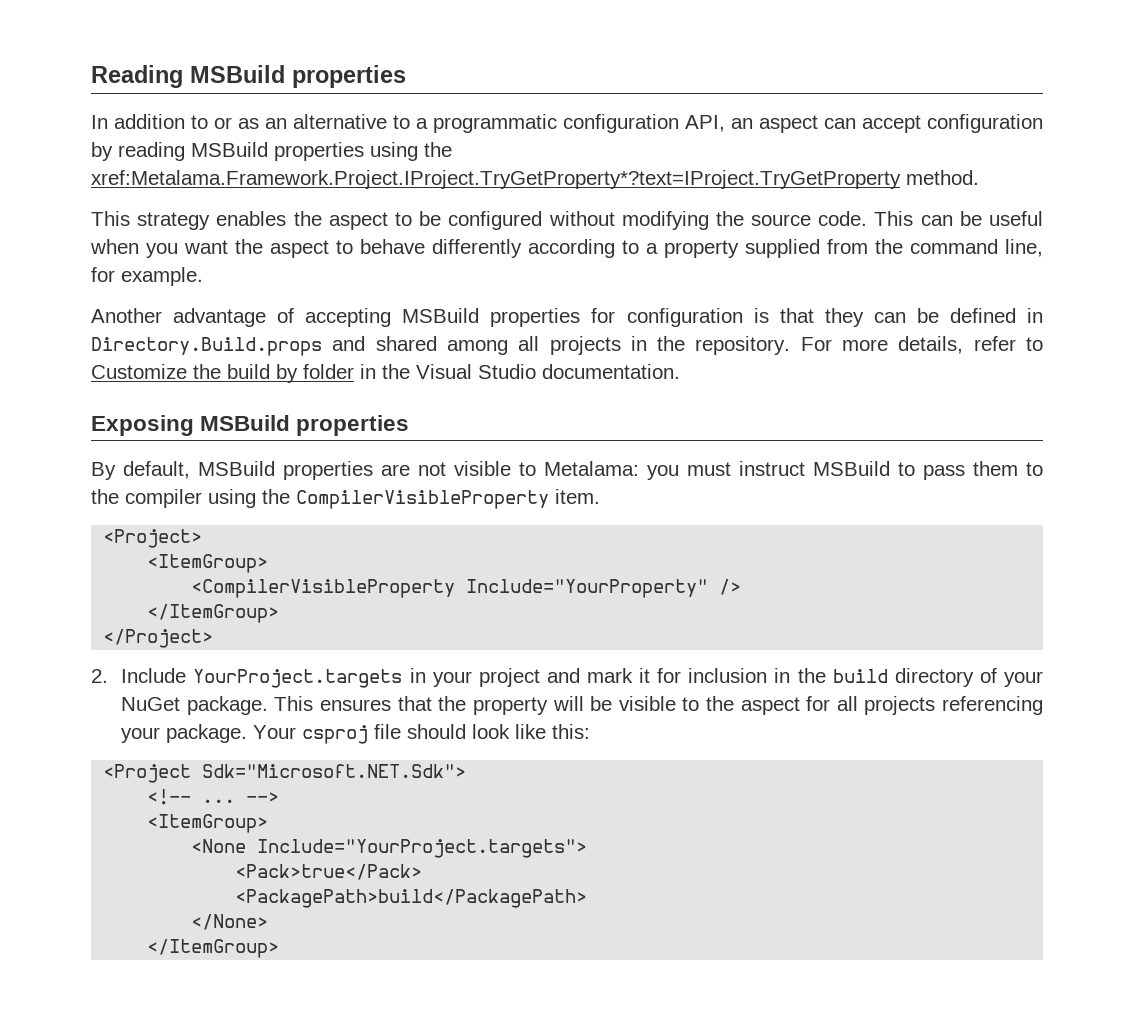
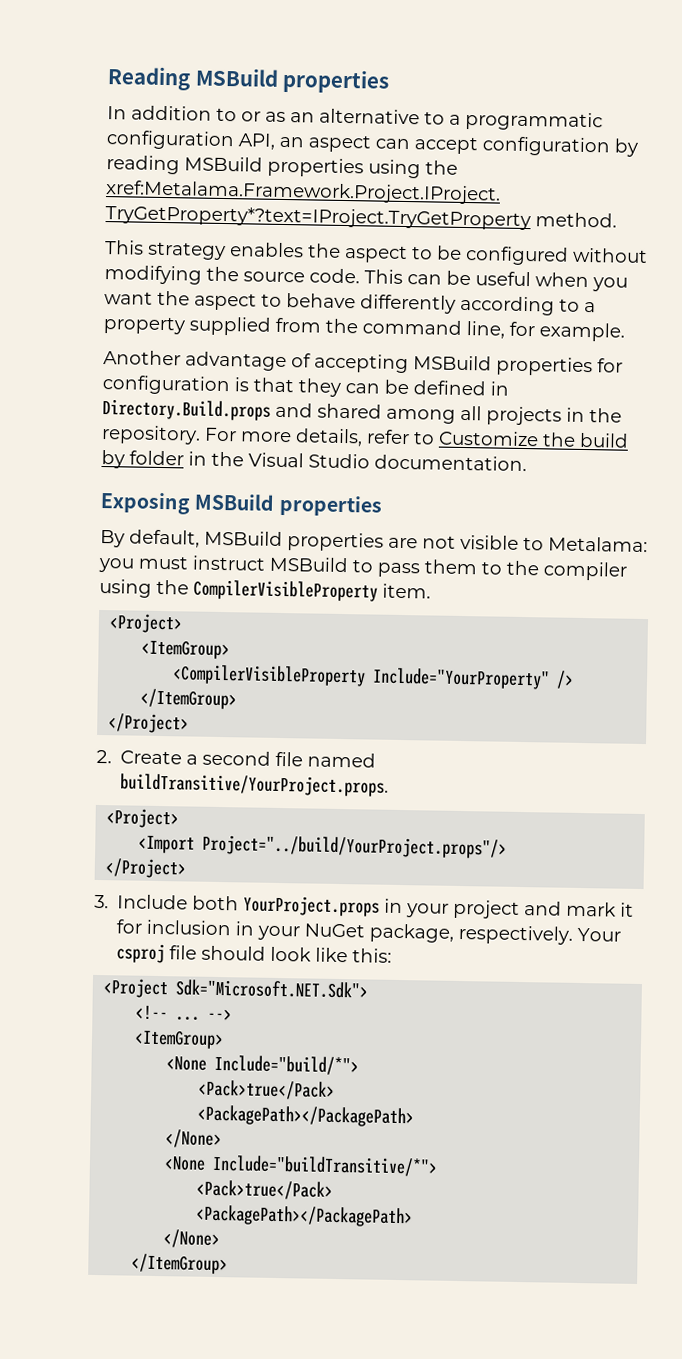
[121,668,403,688] Include YourProject.targets -> [120,750,377,768] [120,773,390,797] [106,808,180,829] [138,834,508,859] [105,858,187,879] [94,894,381,917] Create a second file named buildTransitive/YourProject.props. // <Project> // <Import Project="../build/YourProject.props"/> // </Project> // 3. Include both YourProject.props
[797,668,1043,687] [121,696,1043,715] [121,724,248,743] the build directory of your NuGet package. This ensures that the property will be visible to the aspect for all projects referencing your package. -> [257,923,574,945] your NuGet package, respectively.
[257,839,588,858] [235,864,423,880] [235,889,588,908] Include="YourProject.targets"> // <Pack>true</Pack> // <PackagePath>build</PackagePath> -> [214,1054,360,1076] [198,1079,336,1100] [197,1104,415,1128] [165,1129,223,1149] [164,1154,439,1177] [196,1179,334,1200] [195,1204,414,1228] Include="build/*"> // <Pack>true</Pack> // <PackagePath></PackagePath> // </None> // <None Include="buildTransitive/*"> // <Pack>true</Pack> // <PackagePath></PackagePath>

